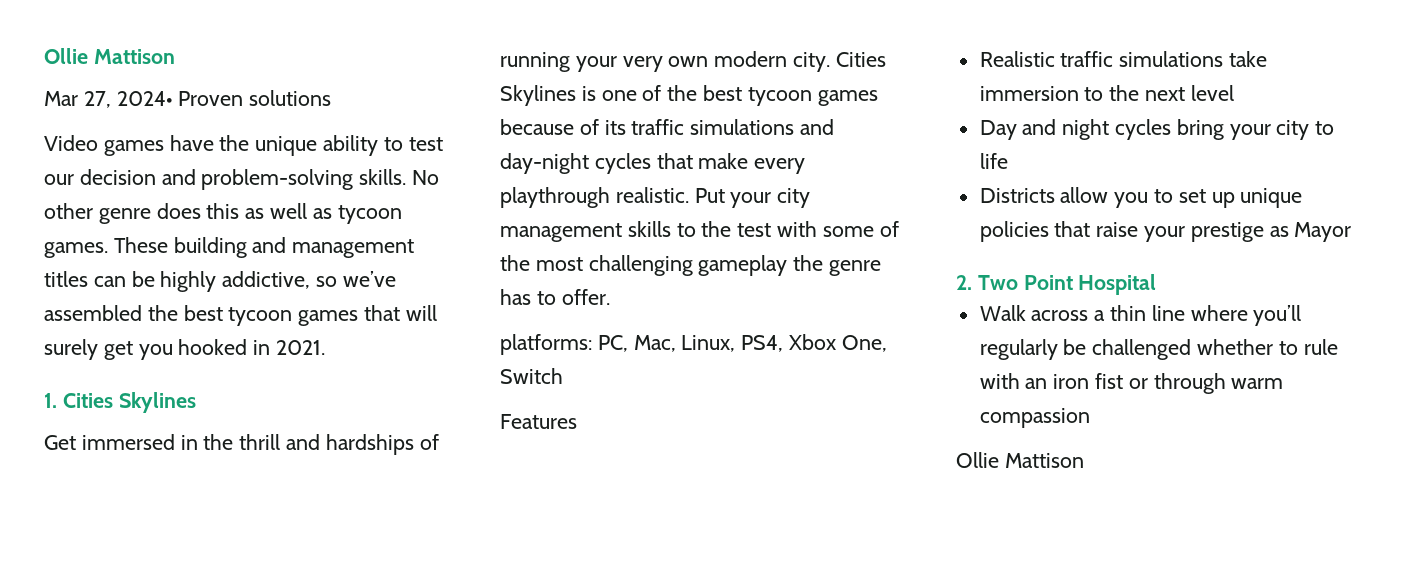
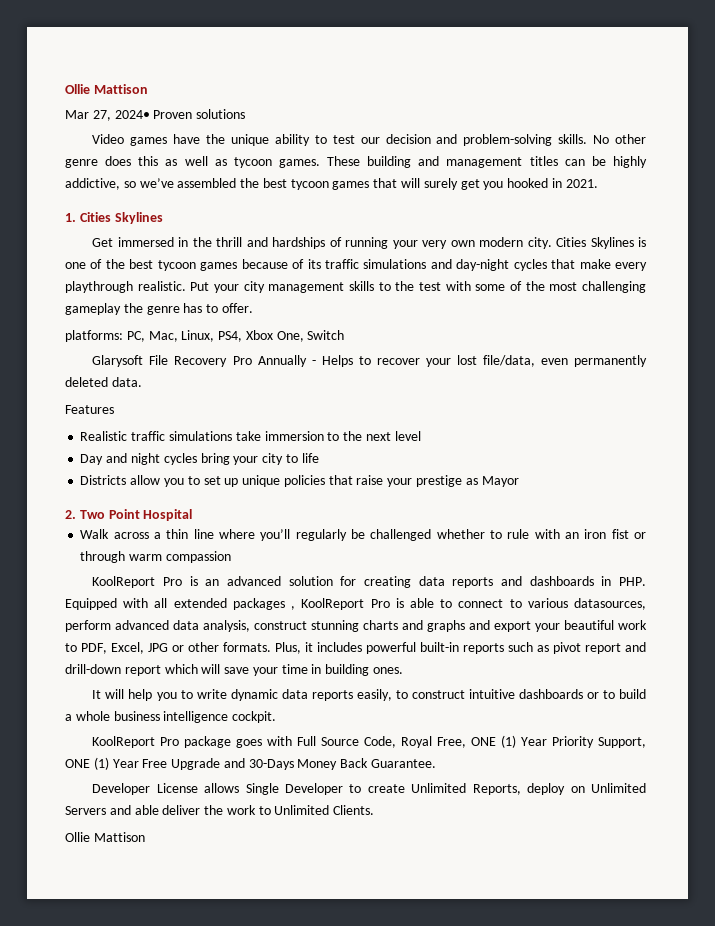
(563, 376) none -> [92,355,647,367] [65,377,142,387] // Glarysoft File Recovery Pro Annually - Helps to recover your lost file/data, even permanently deleted data.
(1090, 418) none -> [92,576,646,588] [65,598,647,610] [65,620,647,632] [65,642,646,654] [65,664,404,676] [92,689,646,701] [65,711,277,723] [92,735,646,748] [65,757,437,770] [92,783,646,795] [65,805,375,815] // KoolReport Pro is an advanced solution for creating data reports and dashboards in PHP. Equipped with all extended packages , KoolReport Pro is able to connect to various datasources, perform advanced data analysis, construct stunning charts and graphs and export your beautiful work to PDF, Excel, JPG or other formats. Plus, it includes powerful built-in reports such as pivot report and drill-down report which will save your time in building ones. // It will help you to write dynamic data reports easily, to construct intuitive dashboards or to build a whole business intelligence cockpit. // KoolReport Pro package goes with Full Source Code, Royal Free, ONE (1) Year Priority Support, ONE (1) Year Free Upgrade and 30-Days Money Back Guarantee. // Developer License allows Single Developer to create Unlimited Reports, deploy on Unlimited Servers and able deliver the work to Unlimited Clients.

